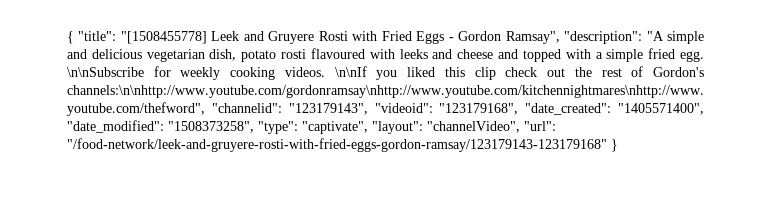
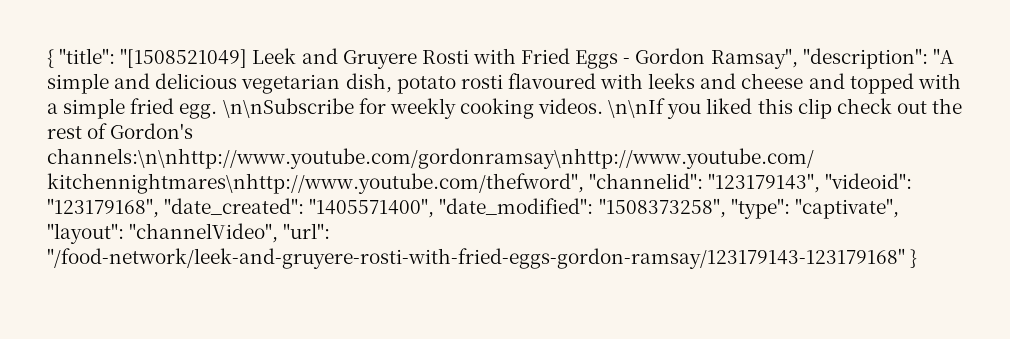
[120,31,207,44] "[1508455778] -> [120,48,248,68] "[1508521049]

